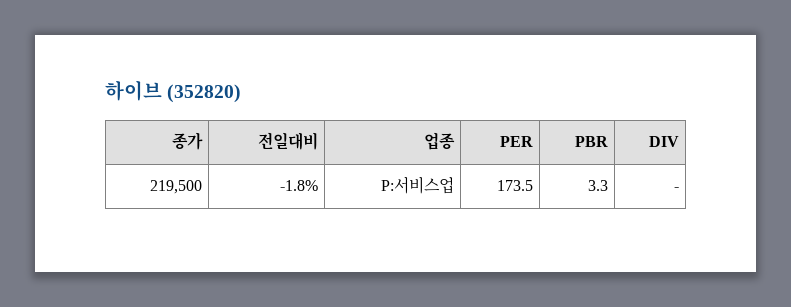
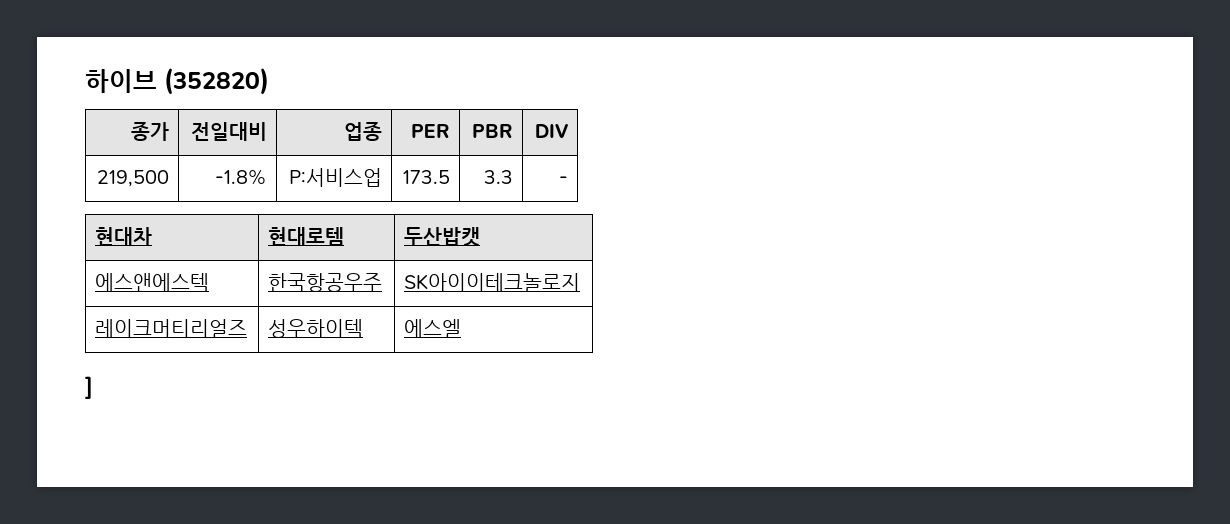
(679, 189) none -> [95,227,153,246] [268,227,345,246] [404,227,481,247] [95,273,210,292] [268,273,383,292] [404,273,581,292] [95,319,248,338] [268,319,364,338] [404,319,462,338] [85,376,93,399] // 현대차 | 현대로템 | 두산밥캣 // 에스앤에스텍 | 한국항공우주 | SK아이이테크놀로지 // 레이크머티리얼즈 | 성우하이텍 | 에스엘 // ]

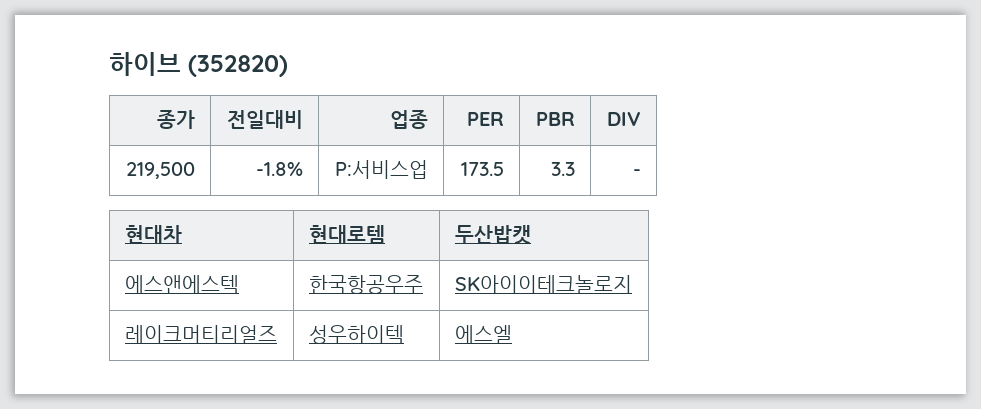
[85,376,93,399] // ] -> (512, 334) none

